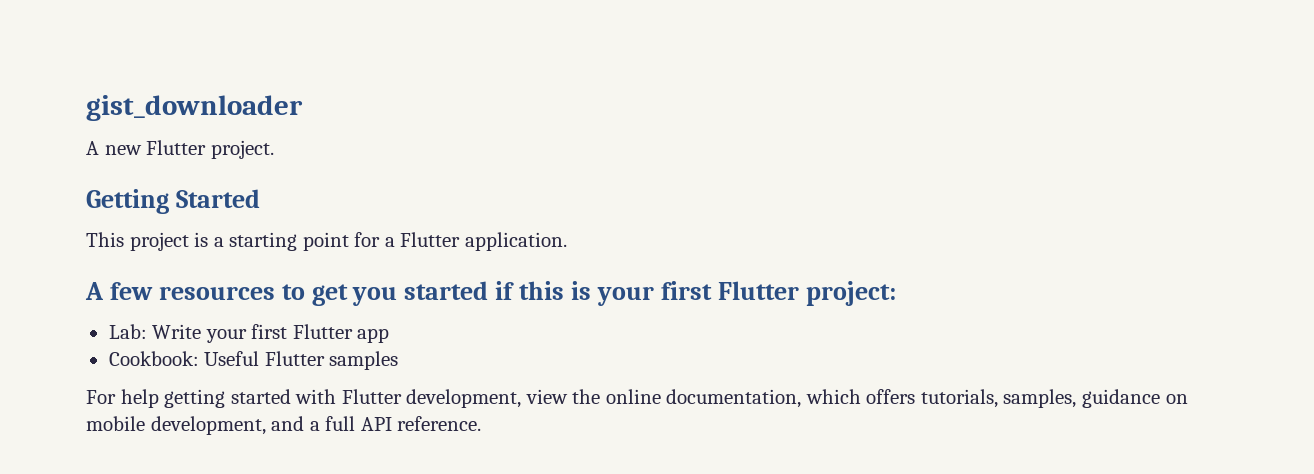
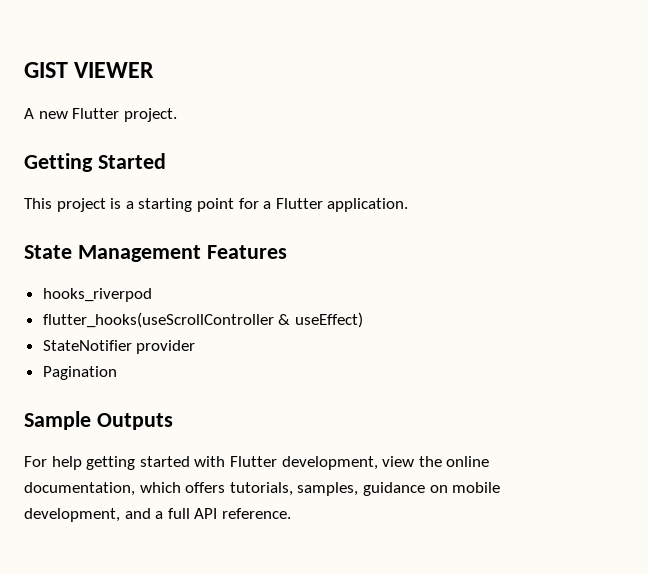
[86,95,303,121] gist_downloader -> [24,62,155,78] GIST VIEWER
[85,281,896,306] [108,324,390,343] [108,351,399,370] A few resources to get you started if this is your first Flutter project: // Lab: Write your first Flutter app // Cookbook: Useful Flutter samples -> [24,245,287,262] [42,288,152,302] [42,312,363,328] [42,340,196,354] [42,366,117,380] [24,411,173,430] State Management Features // hooks_riverpod // flutter_hooks(useScrollController & useEffect) // StateNotifier provider // Pagination // Sample Outputs

